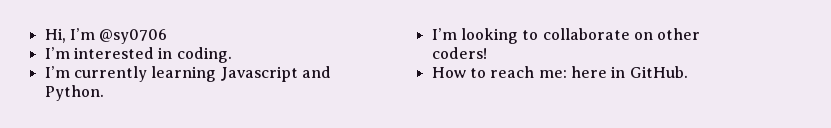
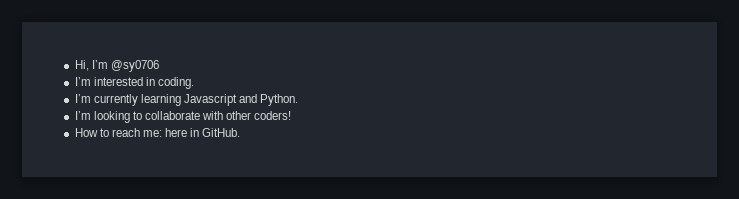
[633,32,653,40] on -> [202,111,224,120] with

